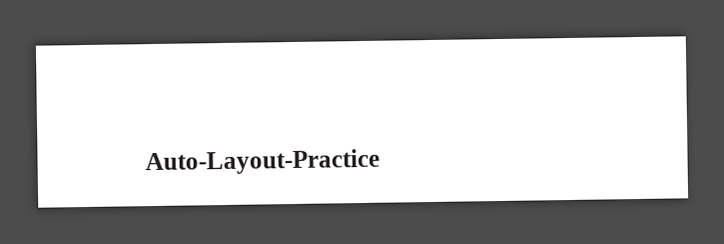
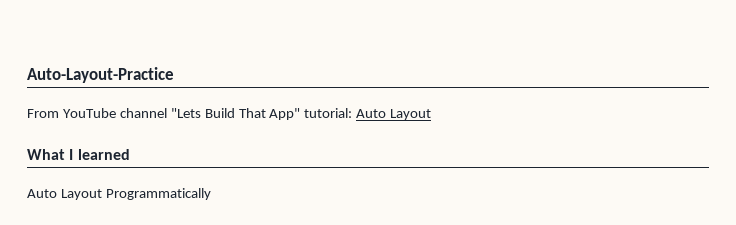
(380, 162) none -> [27,108,432,120] [27,149,130,160] [27,188,211,200] // From YouTube channel "Lets Build That App" tutorial: Auto Layout // What I learned // Auto Layout Programmatically

